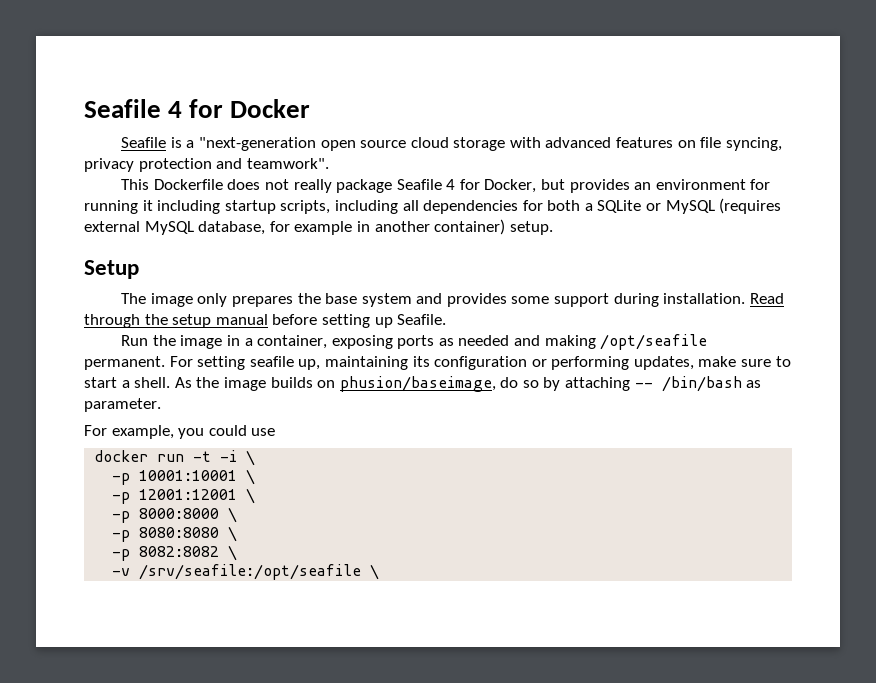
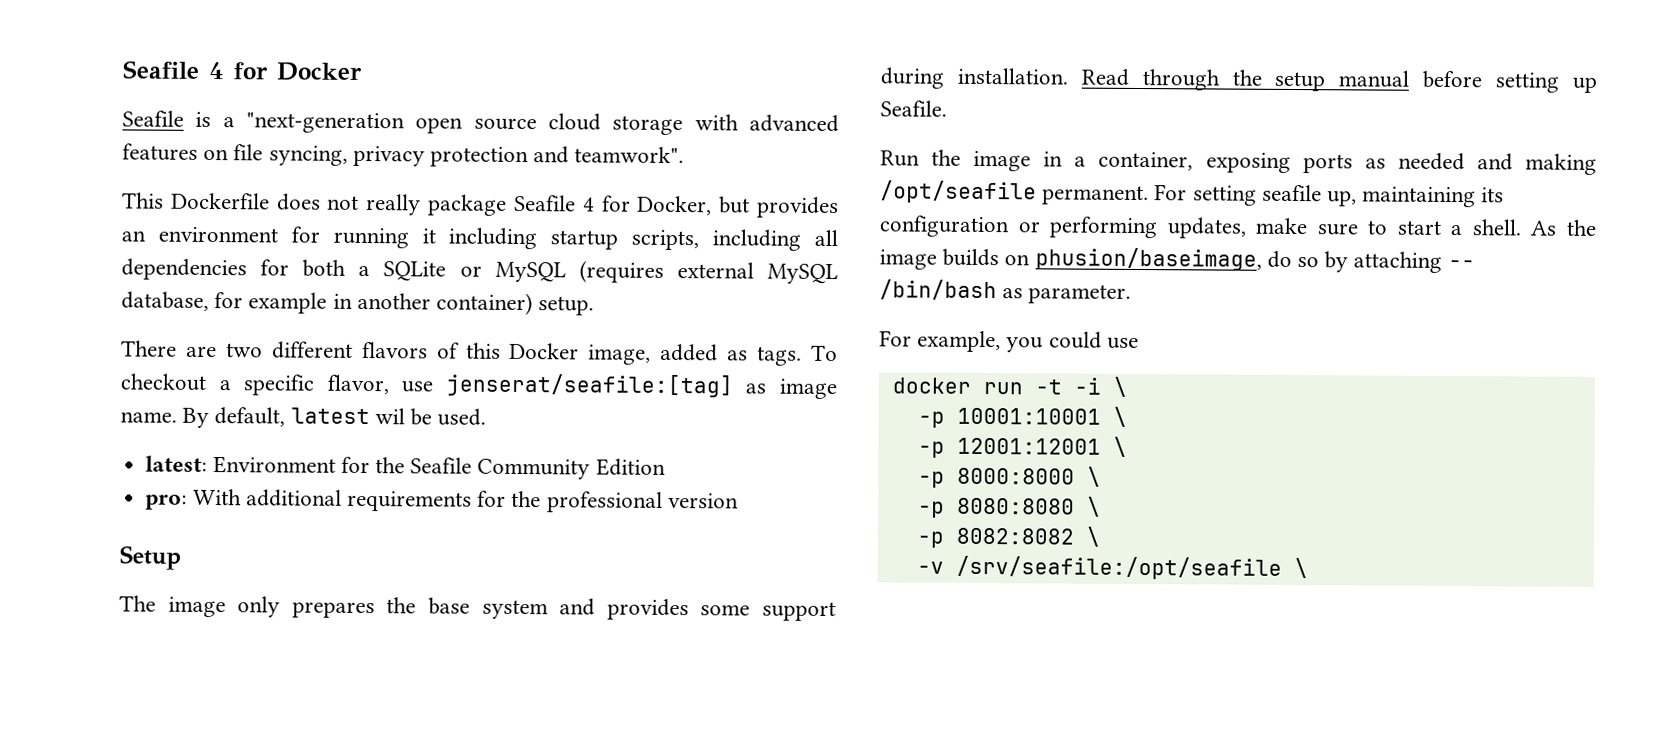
(553, 228) none -> [121,340,838,366] [120,373,837,400] [120,407,487,428] [145,455,666,480] [145,488,739,513] // There are two different flavors of this Docker image, added as tags. To checkout a specific flavor, use jenserat/seafile:[tag] as image name. By default, latest wil be used. // latest: Environment for the Seafile Community Edition // pro: With additional requirements for the professional version

